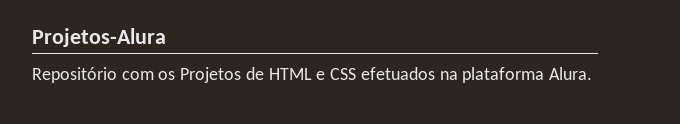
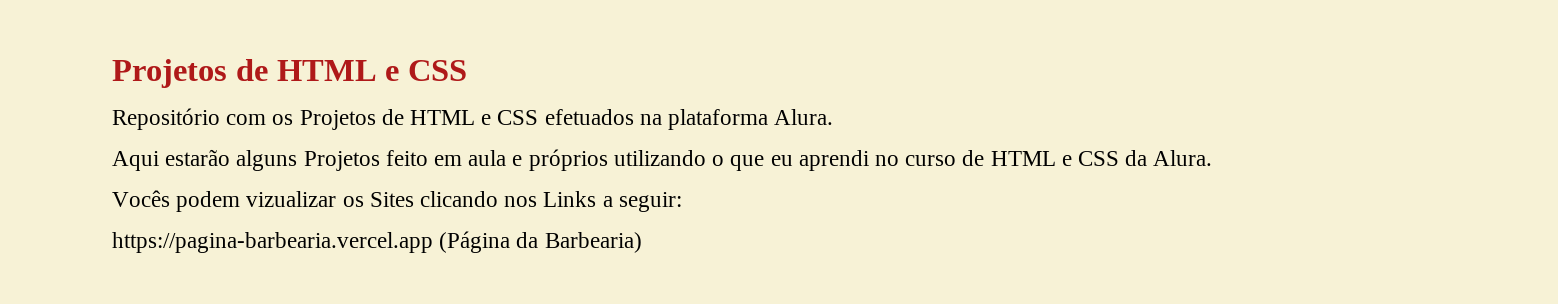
[32,28,166,47] Projetos-Alura -> [112,59,468,88] Projetos de HTML e CSS
(592, 73) none -> [112,149,1213,171] [112,190,682,212] [112,231,642,253] // Aqui estarão alguns Projetos feito em aula e próprios utilizando o que eu aprendi no curso de HTML e CSS da Alura. // Vocês podem vizualizar os Sites clicando nos Links a seguir: // https://pagina-barbearia.vercel.app (Página da Barbearia)

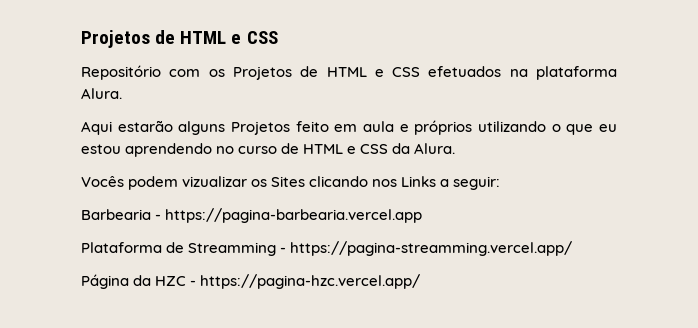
[798,150,869,171] aprendi -> [81,143,213,157] estou aprendendo
(682, 202) none -> [81,209,162,220] Barbearia -
[439,231,642,253] (Página da Barbearia) -> [81,241,573,256] [81,274,421,289] // Plataforma de Streamming - https://pagina-streamming.vercel.app/ // Página da HZC - https://pagina-hzc.vercel.app/

